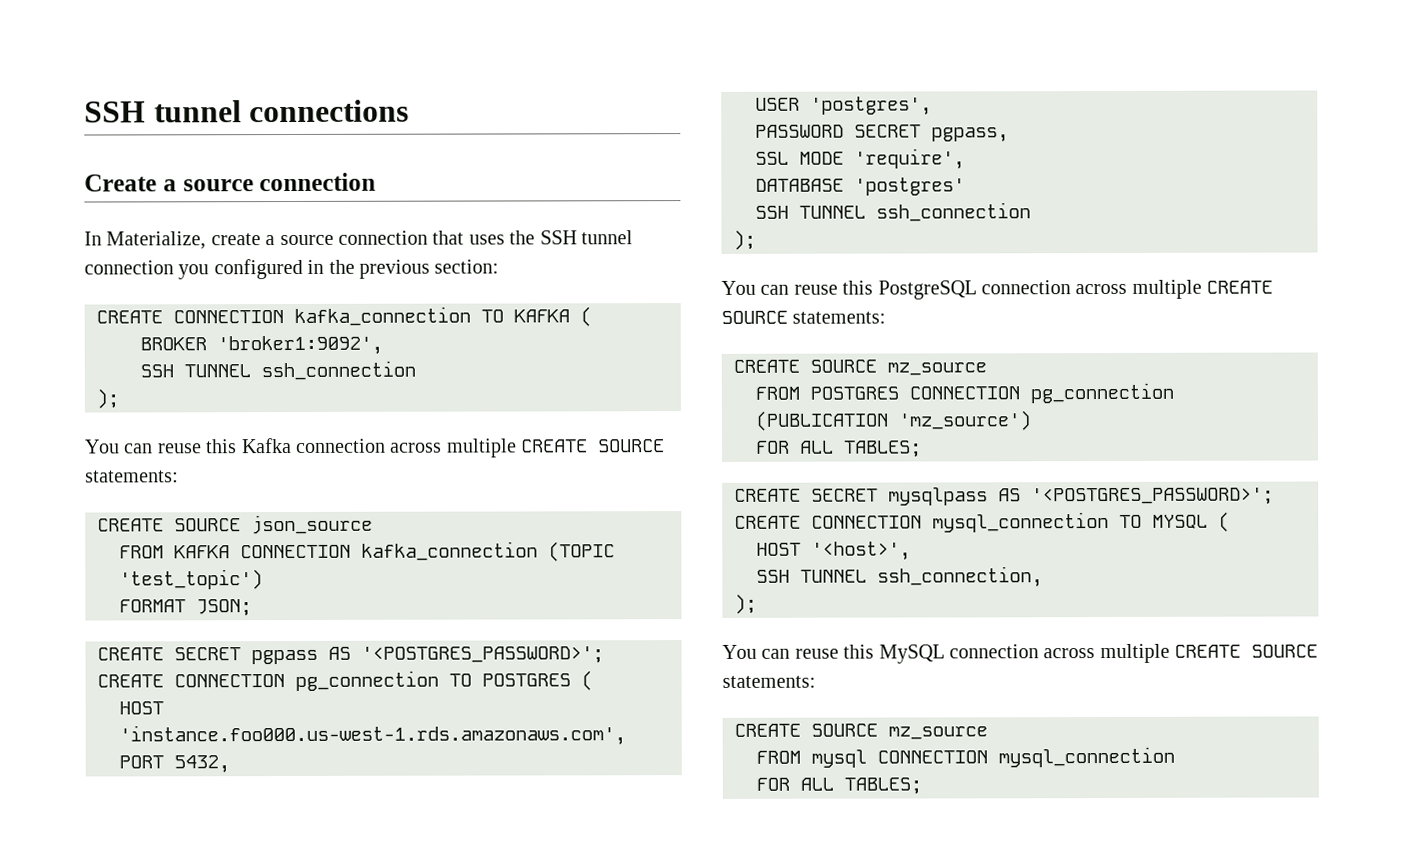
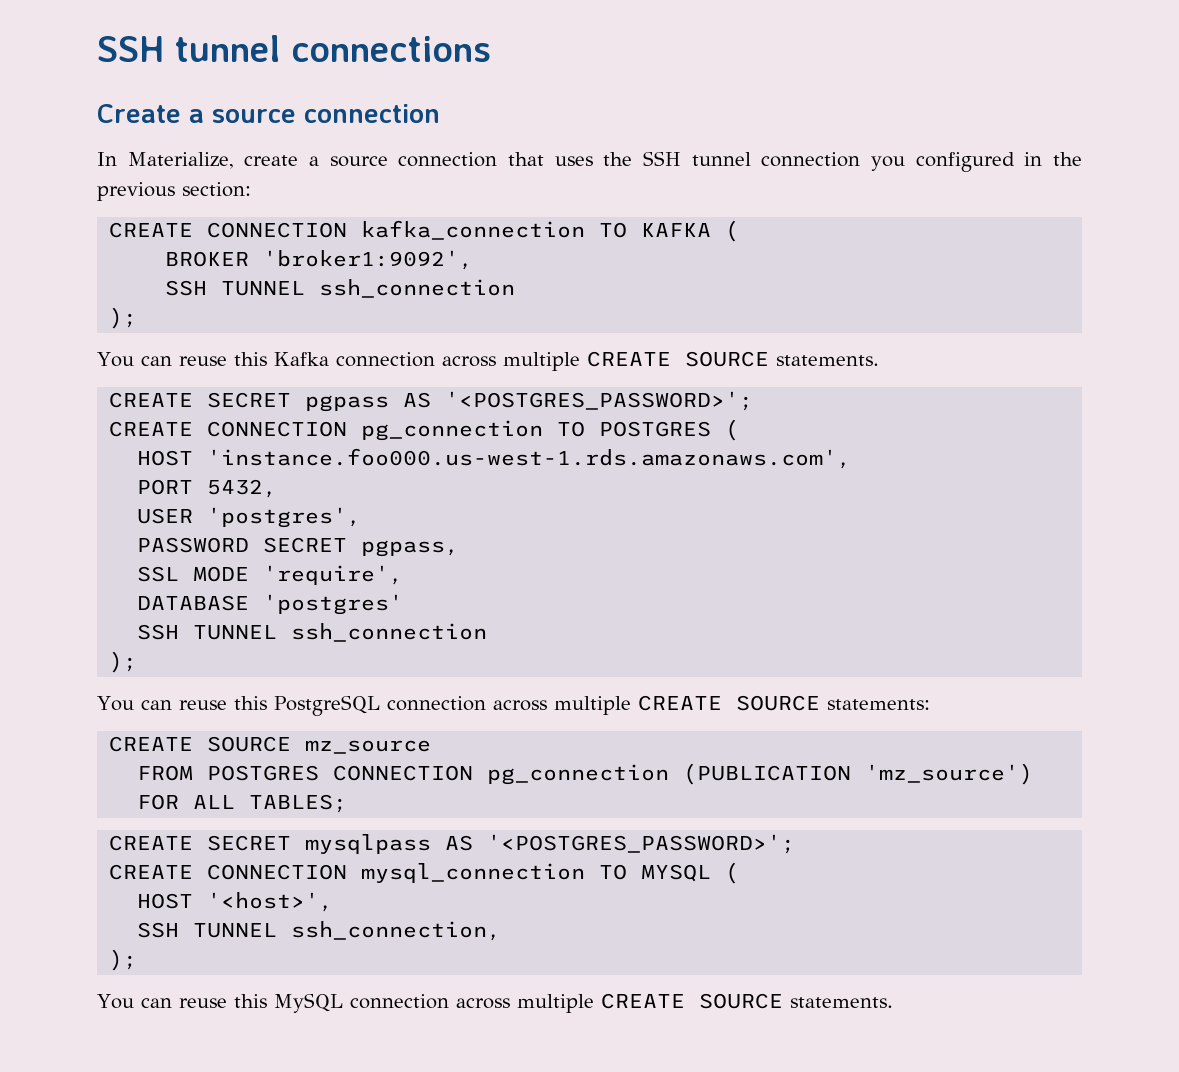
[85,470,179,483] [97,514,373,535] [119,541,615,562] [119,569,263,590] [119,599,252,617] statements: // CREATE SOURCE json_source // FROM KAFKA CONNECTION kafka_connection (TOPIC 'test_topic') // FORMAT JSON; -> [775,355,879,366] statements.
[722,675,816,688] [734,723,988,740] [756,746,1175,768] [756,777,922,795] statements: // CREATE SOURCE mz_source // FROM mysql CONNECTION mysql_connection // FOR ALL TABLES; -> [789,997,893,1008] statements.

